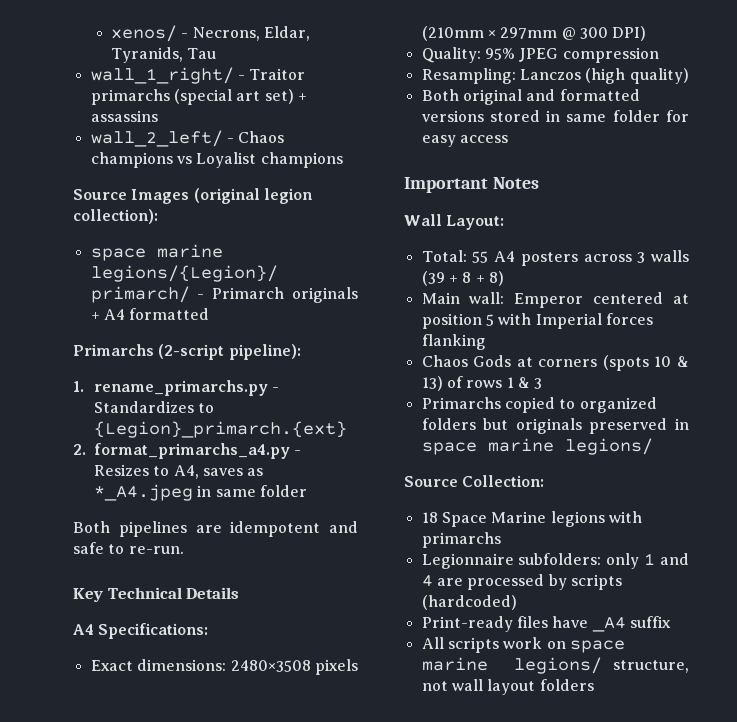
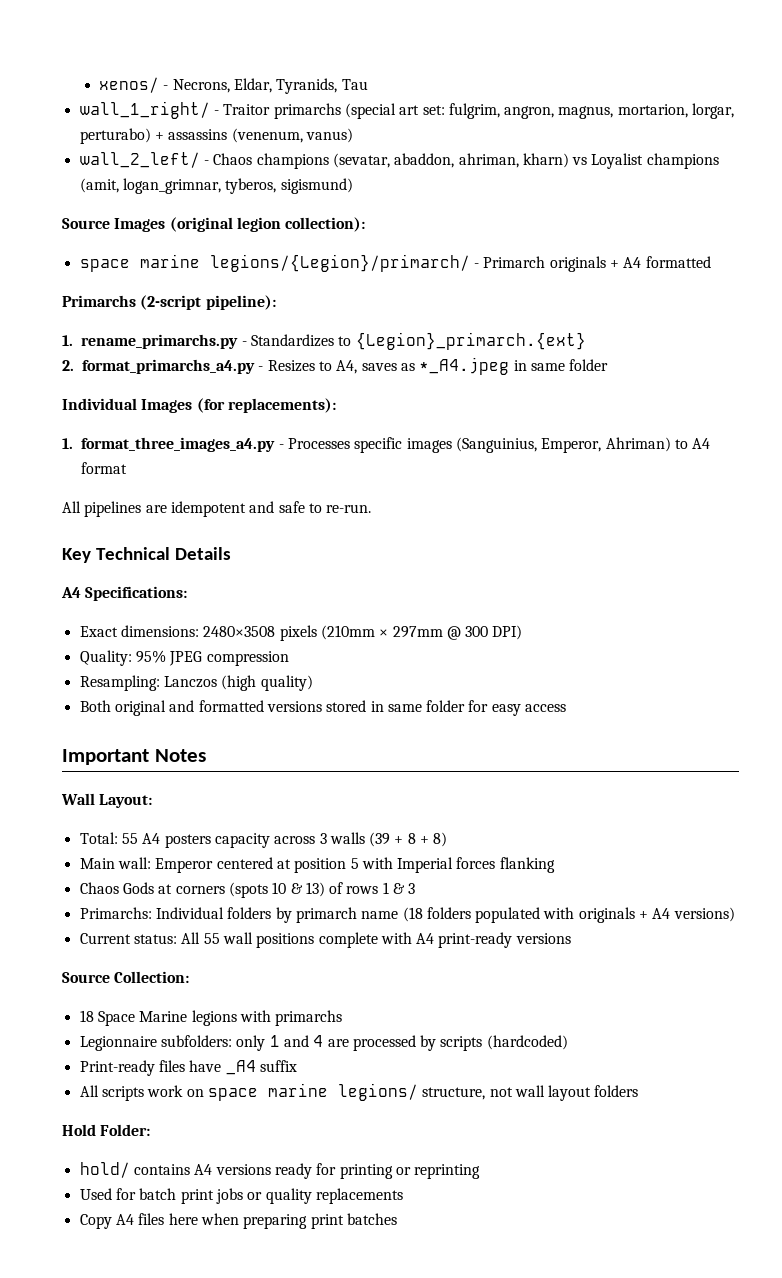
[264,89,294,104] set) -> [422,103,735,119] [79,128,151,144] set: fulgrim, angron, magnus, mortarion, lorgar, perturabo)
(158, 116) none -> [231,128,353,143] (venenum, vanus)
(173, 160) none -> [332,153,569,168] (sevatar, abaddon, ahriman, kharn)
(343, 160) none -> [79,178,353,194] (amit, logan_grimnar, tyberos, sigismund)
[73,521,110,533] Both -> [62,398,336,413] [62,437,711,453] [81,462,128,474] [62,501,81,513] Individual Images (for replacements): // 1. format_three_images_a4.py - Processes specific images (Sanguinius, Emperor, Ahriman) to A4 format // All
(578, 259) none -> [214,833,270,848] capacity
[421,397,657,413] [421,418,689,434] [421,438,653,455] Primarchs copied to organized folders but originals preserved in space marine legions/ -> [79,907,735,923] [79,932,571,948] Primarchs: Individual folders by primarch name (18 folders populated with originals + A4 versions) // Current status: All 55 wall positions complete with A4 print-ready versions
(594, 685) none -> [62,1124,151,1136] [79,1162,481,1179] [79,1188,403,1204] [79,1213,397,1229] // Hold Folder: // hold/ contains A4 versions ready for printing or reprinting // Used for batch print jobs or quality replacements // Copy A4 files here when preparing print batches

